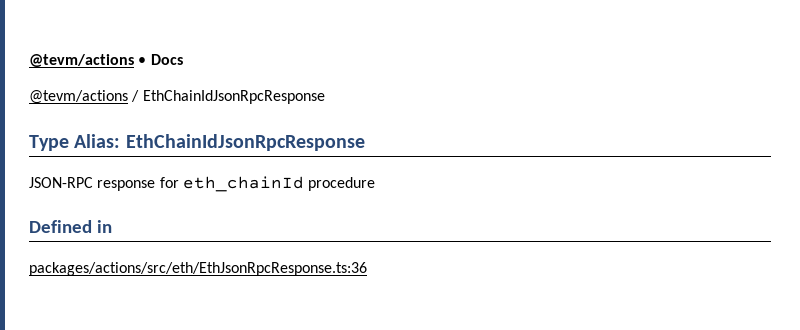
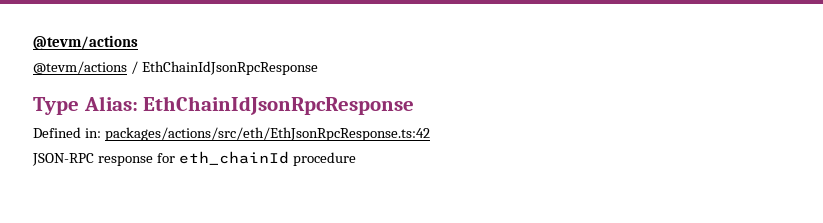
[29,54,183,67] @tevm/actions • Docs -> [33,35,138,50] @tevm/actions
(365, 142) none -> [33,127,430,141] // Defined in: packages/actions/src/eth/EthJsonRpcResponse.ts:42
[29,220,112,233] [29,262,367,276] // Defined in // packages/actions/src/eth/EthJsonRpcResponse.ts:36 -> (356, 159) none

